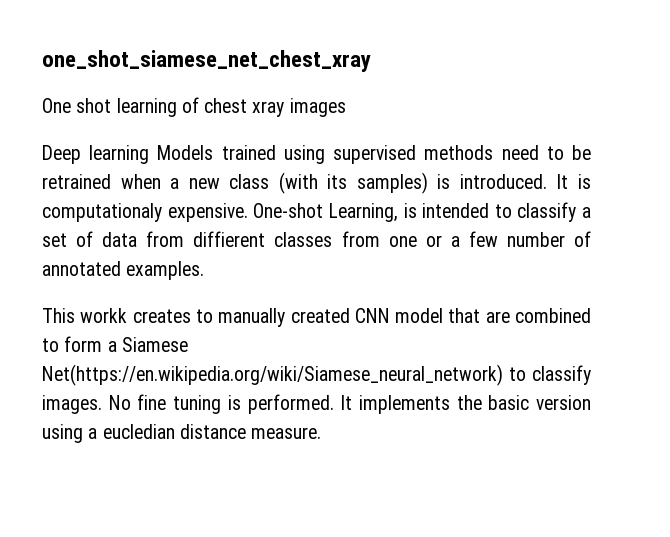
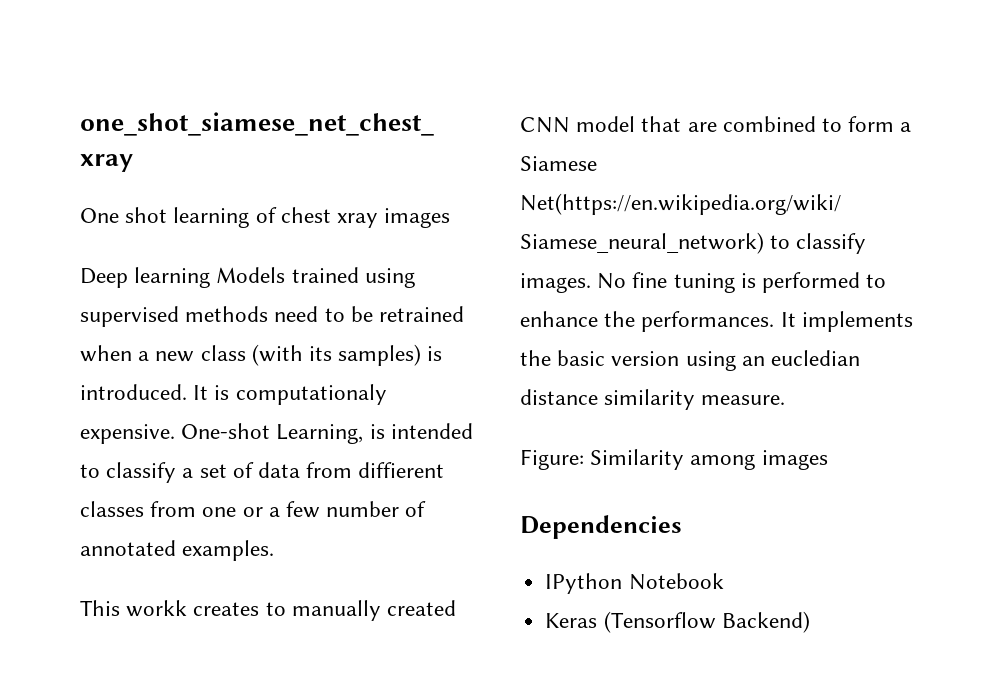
[247,394,334,414] performed. -> [762,272,887,293] [520,311,775,332] performed to enhance the performances.
[88,428,98,439] a -> [741,356,765,366] an
(246, 431) none -> [604,389,696,410] similarity
(322, 433) none -> [520,449,828,470] [520,515,682,539] [545,573,724,594] [545,611,810,633] // Figure: Similarity among images // Dependencies // IPython Notebook // Keras (Tensorflow Backend)

